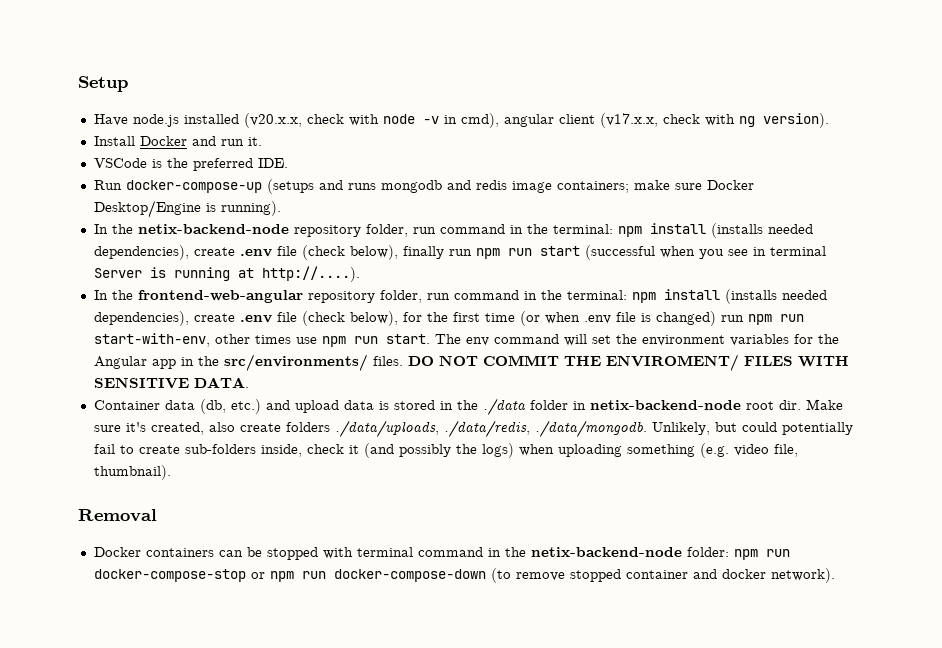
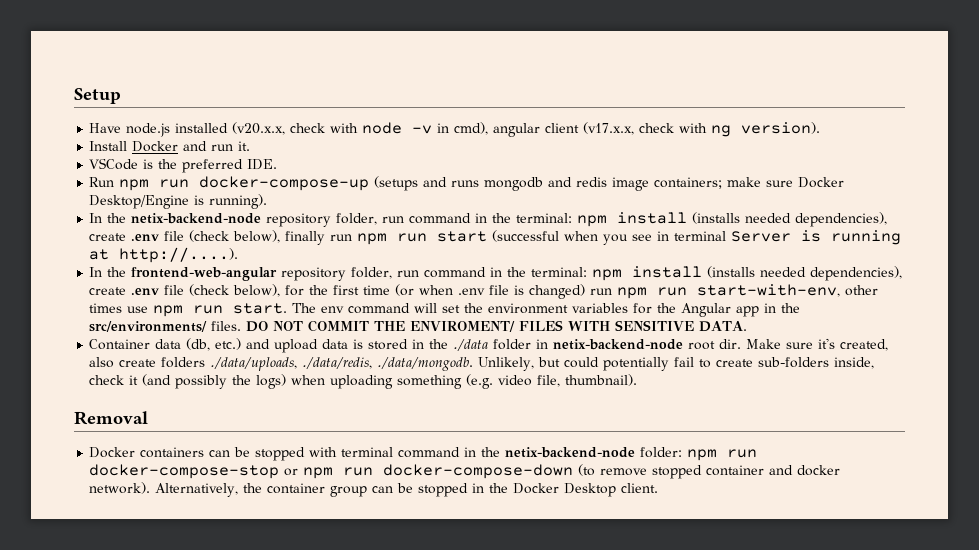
(122, 185) none -> [119,179,190,191] npm run
(835, 575) none -> [155,483,659,497] Alternatively, the container group can be stopped in the Docker Desktop client.

